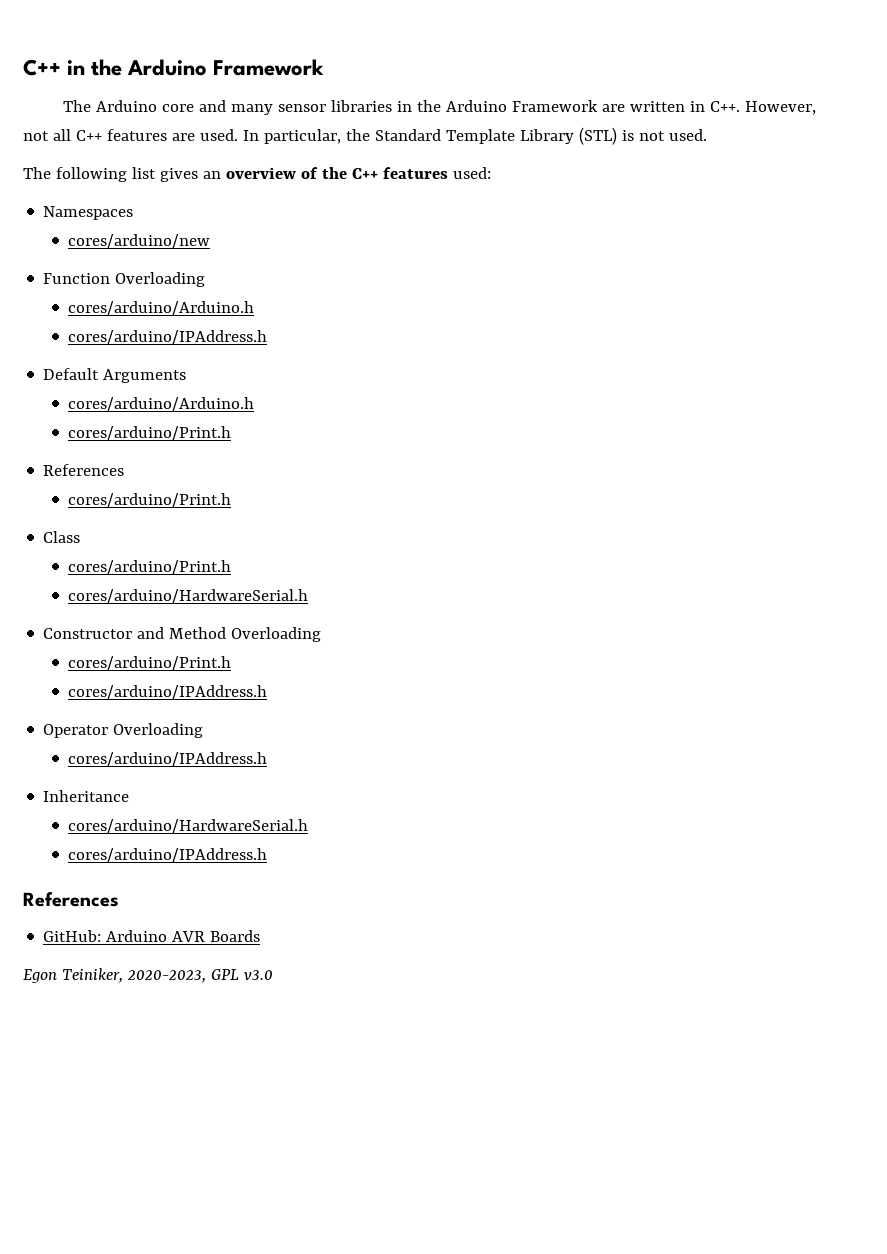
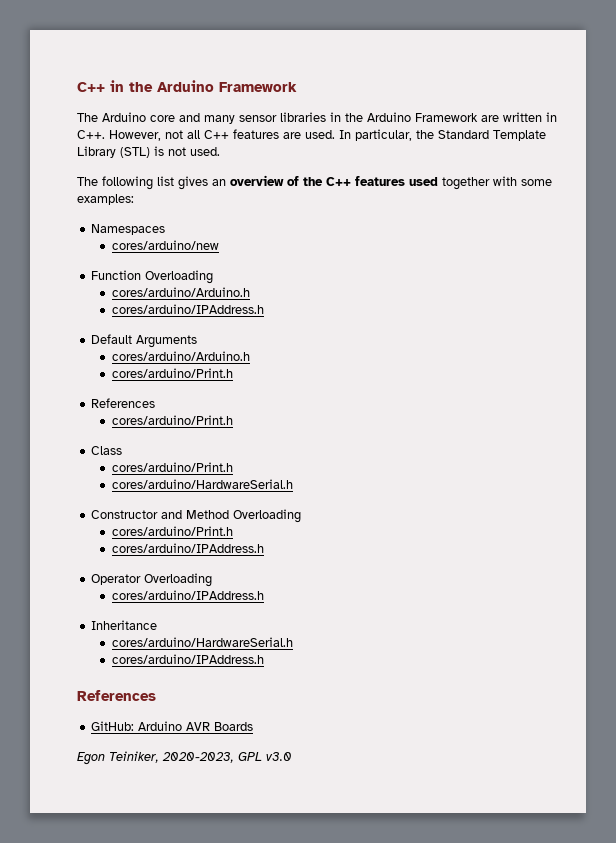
[452,167,491,179] used: -> [409,176,552,190] [77,194,134,205] used together with some examples:

